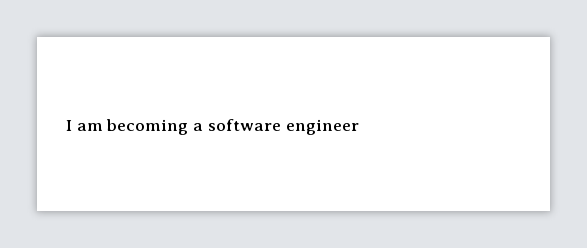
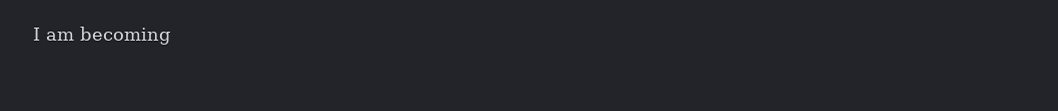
[193,119,359,135] a software engineer -> (172, 35) none

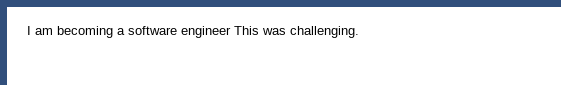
(172, 35) none -> [117,26,359,38] a software engineer This was challenging.

